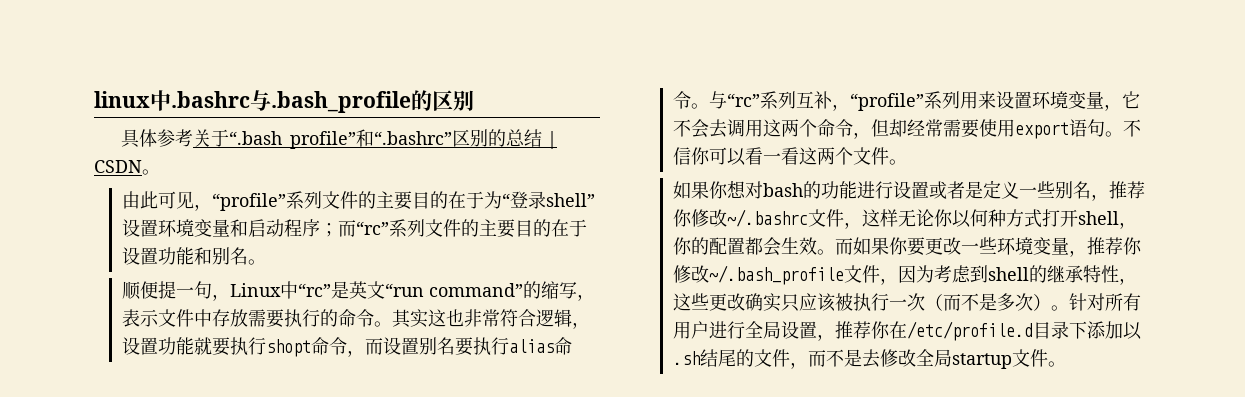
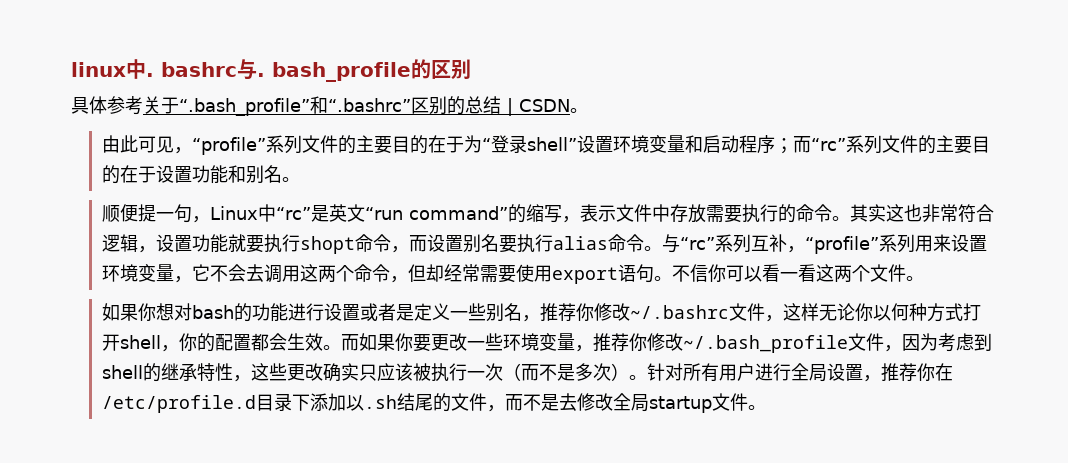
[171,90,411,113] .bashrc与.bash_profile -> [146,59,411,82] . bashrc与. bash_profile

